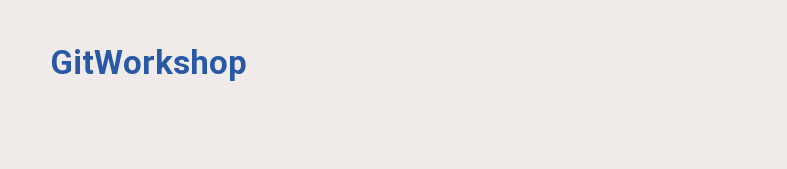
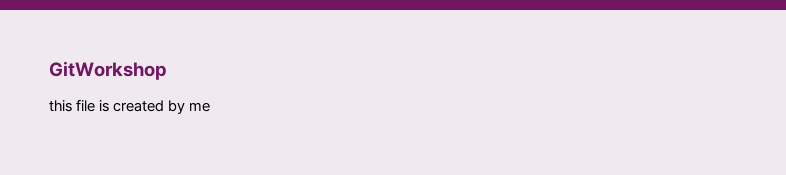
(247, 65) none -> [49,99,211,114] // this file is created by me

